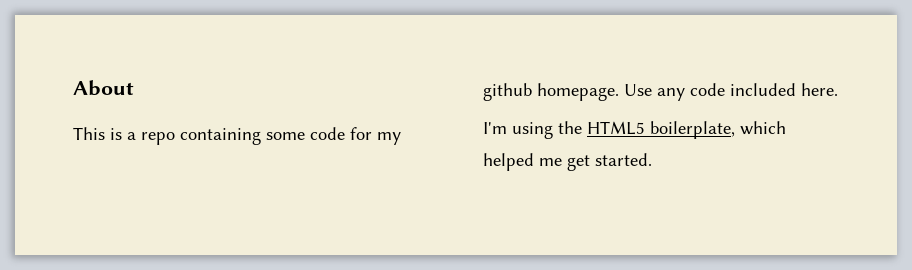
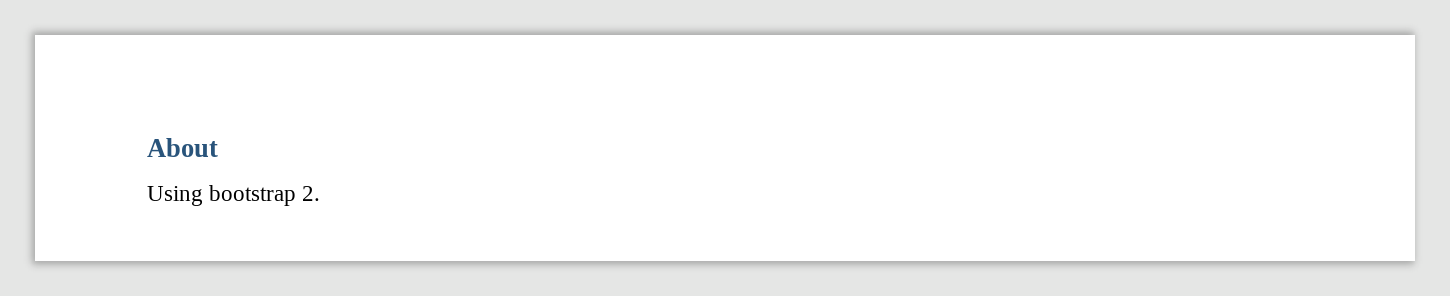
[73,127,401,145] [483,83,838,101] [483,121,786,139] [483,153,652,171] This is a repo containing some code for my github homepage. Use any code included here. // I'm using the HTML5 boilerplate, which helped me get started. -> [147,185,321,206] Using bootstrap 2.

